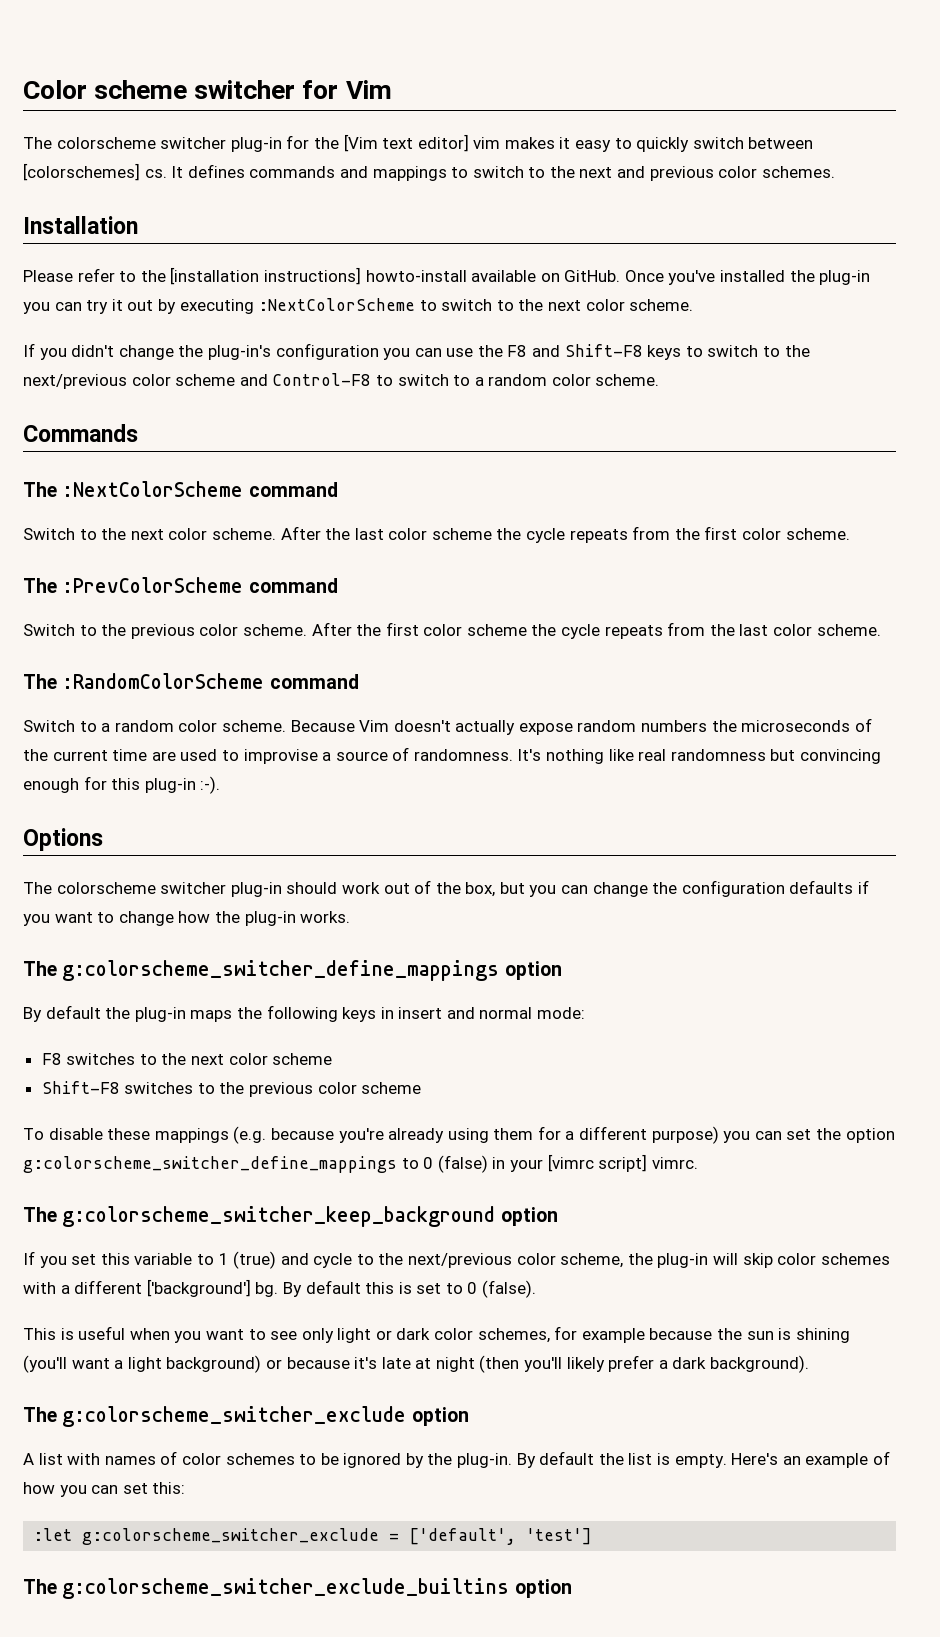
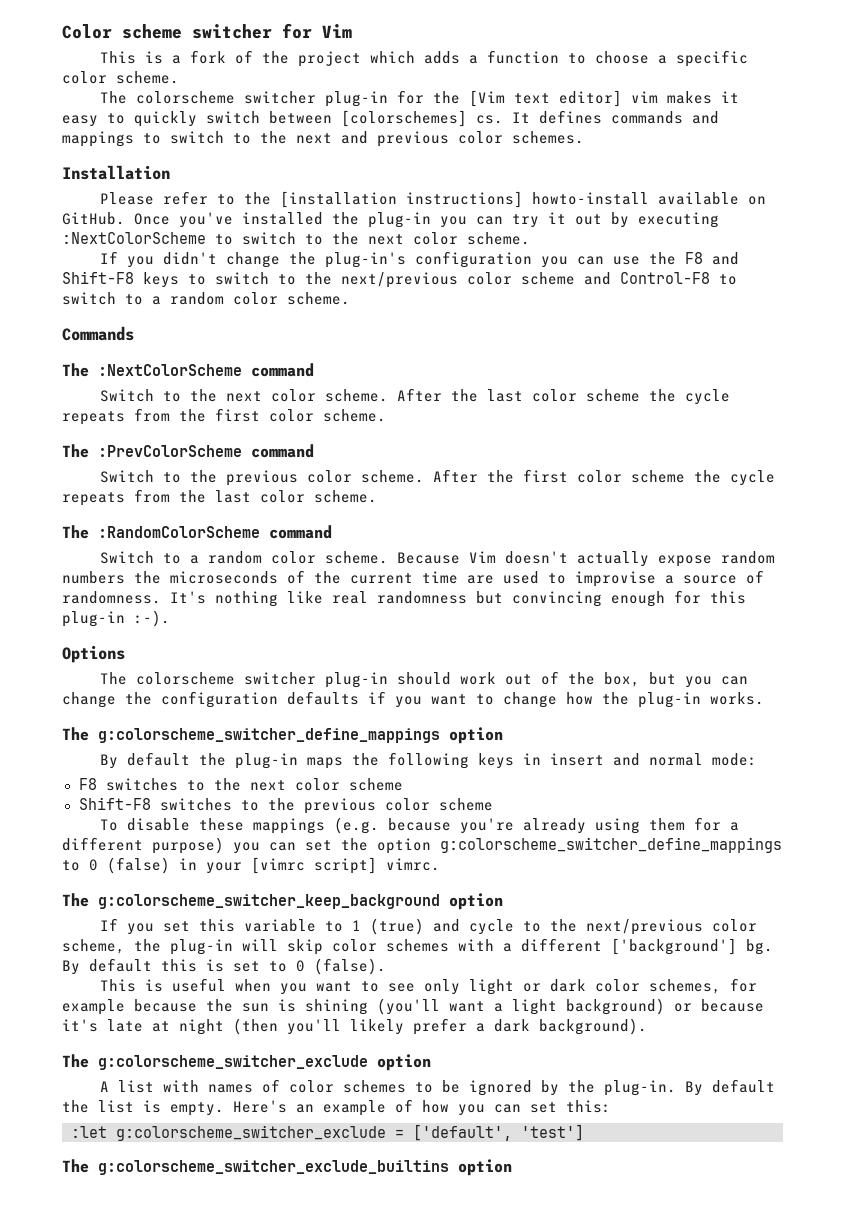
(392, 89) none -> [99,50,748,67] [62,71,179,84] // This is a fork of the project which adds a function to choose a specific color scheme.

